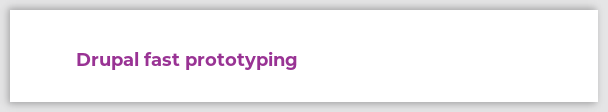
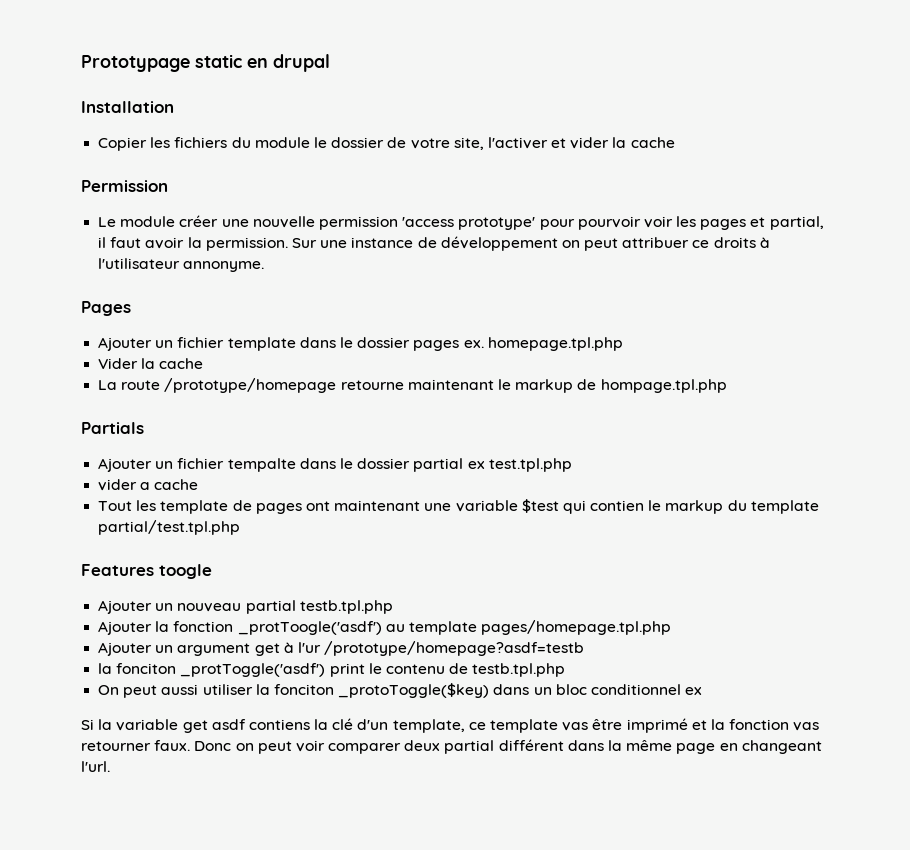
[76,51,298,70] Drupal fast prototyping -> [81,54,330,72] [81,101,174,113] [98,137,675,151] [81,180,168,192] [98,215,824,230] [98,236,770,251] [98,258,265,272] [81,301,131,316] [98,337,623,351] [98,358,204,369] [98,378,727,393] [81,422,144,434] [98,458,572,472] [98,479,199,491] [98,499,819,514] [98,520,241,535] [81,564,212,579] [98,600,393,614] [98,620,672,635] [98,641,585,656] [98,663,566,677] [98,683,703,698] [81,718,820,733] [81,739,822,754] [81,761,110,772] Prototypage static en drupal // Installation // Copier les fichiers du module le dossier de votre site, l'activer et vider la cache // Permission // Le module créer une nouvelle permission 'access prototype' pour pourvoir voir les pages et partial, il faut avoir la permission. Sur une instance de développement on peut attribuer ce droits à l'utilisateur annonyme. // Pages // Ajouter un fichier template dans le dossier pages ex. homepage.tpl.php // Vider la cache // La route /prototype/homepage retourne maintenant le markup de hompage.tpl.php // Partials // Ajouter un fichier tempalte dans le dossier partial ex test.tpl.php // vider a cache // Tout les template de pages ont maintenant une variable $test qui contien le markup du template partial/test.tpl.php // Features toogle // Ajouter un nouveau partial testb.tpl.php // Ajouter la fonction _protToogle('asdf') au template pages/homepage.tpl.php // Ajouter un argument get à l'ur /prototype/homepage?asdf=testb // la fonciton _protToggle('asdf') print le contenu de testb.tpl.php // On peut aussi utiliser la fonciton _protoToggle($key) dans un bloc conditionnel ex // Si la variable get asdf contiens la clé d'un template, ce template vas être imprimé et la fonction vas retourner faux. Donc on peut voir comparer deux partial différent dans la même page en changeant l'url.

